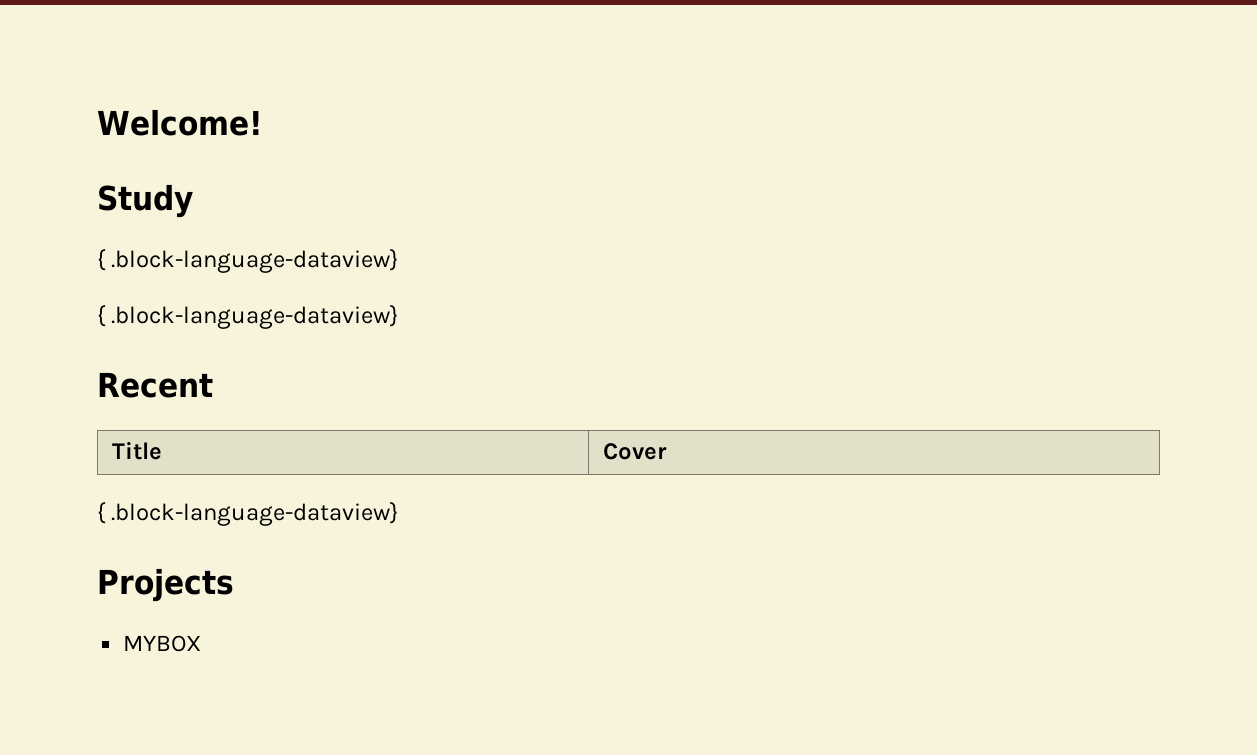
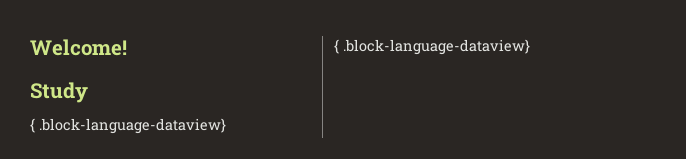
[97,372,213,398] [111,441,162,460] [602,443,667,460] [97,502,399,526] [97,568,234,602] [123,635,202,652] // Recent // Title | Cover // { .block-language-dataview} // Projects // MYBOX -> (530, 47) none

